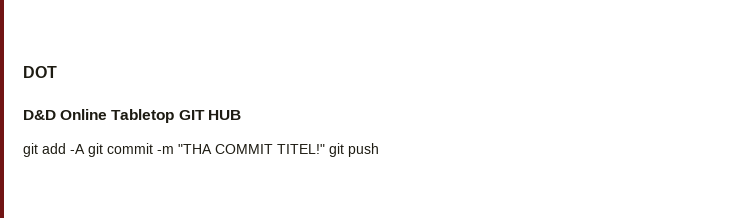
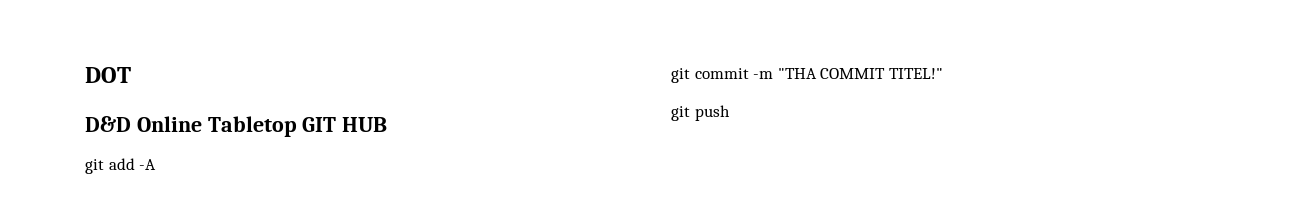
(85, 149) none -> (157, 164) //
(325, 149) none -> (943, 73) //

